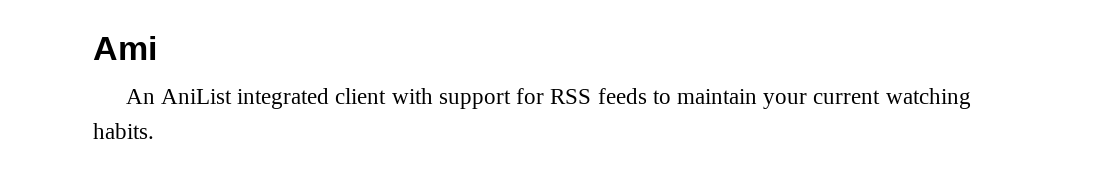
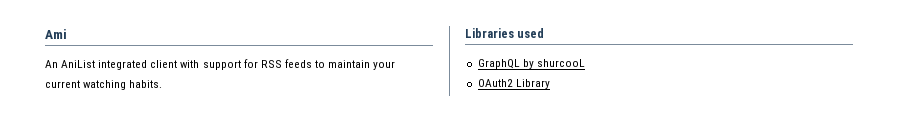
(154, 131) none -> [465,28,545,38] [477,59,585,69] [477,79,550,89] // Libraries used // GraphQL by shurcooL // OAuth2 Library

